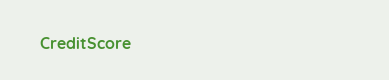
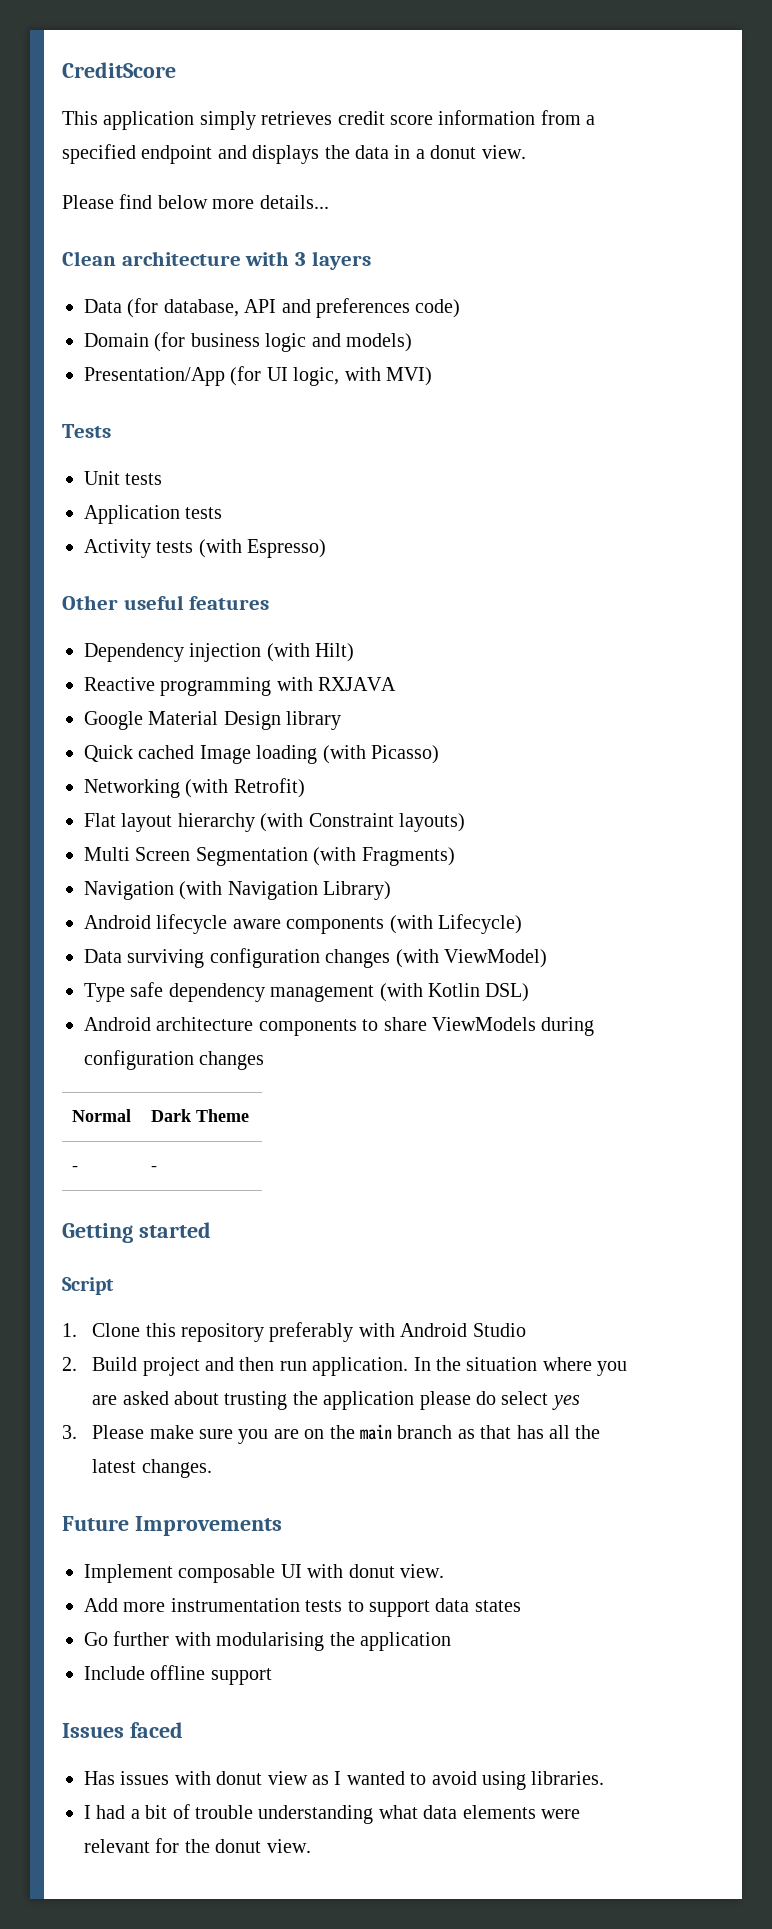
(131, 43) none -> [62,110,596,130] [62,144,526,164] [62,194,329,209] [62,251,371,270] [84,298,461,318] [84,332,412,352] [84,366,432,386] [62,424,111,438] [84,471,163,485] [84,505,223,524] [84,539,327,558] [62,595,270,610] [84,643,355,662] [84,677,397,696] [84,711,342,730] [84,745,439,764] [84,778,305,798] [84,813,465,832] [84,847,455,866] [84,881,392,900] [84,914,522,934] [84,948,547,968] [84,982,530,1002] [84,1017,595,1036] [84,1050,265,1070] [71,1109,131,1122] [150,1109,249,1122] [71,1166,78,1171] [150,1166,157,1171] [62,1222,211,1243] [62,1277,114,1295] [62,1322,526,1342] [62,1357,628,1376] [92,1391,580,1410] [62,1424,601,1444] [92,1459,212,1478] [62,1516,282,1536] [84,1564,444,1583] [84,1598,521,1617] [84,1631,451,1651] [84,1665,272,1685] [62,1722,183,1738] [84,1771,605,1790] [84,1804,580,1824] [84,1838,311,1853] // This application simply retrieves credit score information from a specified endpoint and displays the data in a donut view. // Please find below more details... // Clean architecture with 3 layers // Data (for database, API and preferences code) // Domain (for business logic and models) // Presentation/App (for UI logic, with MVI) // Tests // Unit tests // Application tests // Activity tests (with Espresso) // Other useful features // Dependency injection (with Hilt) // Reactive programming with RXJAVA // Google Material Design library // Quick cached Image loading (with Picasso) // Networking (with Retrofit) // Flat layout hierarchy (with Constraint layouts) // Multi Screen Segmentation (with Fragments) // Navigation (with Navigation Library) // Android lifecycle aware components (with Lifecycle) // Data surviving configuration changes (with ViewModel) // Type safe dependency management (with Kotlin DSL) // Android architecture components to share ViewModels during configuration changes // Normal | Dark Theme // - | - // Getting started // Script // 1. Clone this repository preferably with Android Studio // 2. Build project and then run application. In the situation where you are asked about trusting the application please do select yes // 3. Please make sure you are on the main branch as that has all the latest changes. // Future Improvements // Implement composable UI with donut view. // Add more instrumentation tests to support data states // Go further with modularising the application // Include offline support // Issues faced // Has issues with donut view as I wanted to avoid using libraries. // I had a bit of trouble understanding what data elements were relevant for the donut view.

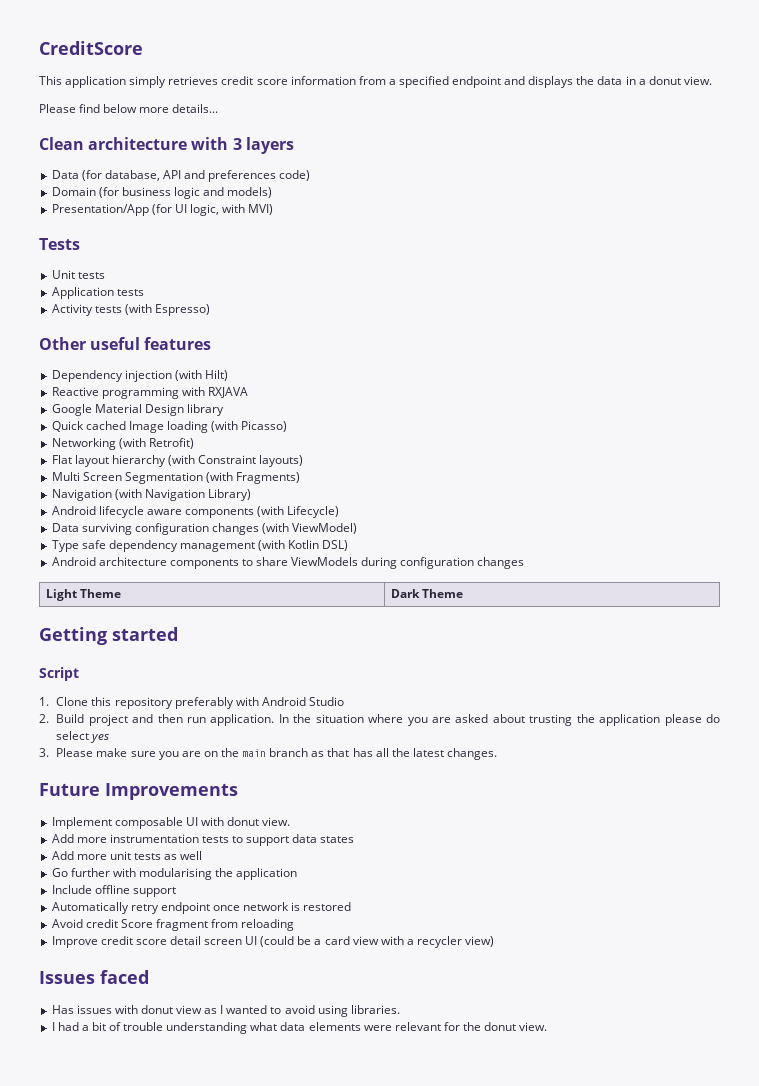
[71,1109,131,1122] Normal -> [46,589,122,601] Light Theme
[71,1166,78,1171] [150,1166,157,1171] // - | - -> (464, 593) none
(521, 1606) none -> [51,851,203,860] // Add more unit tests as well
(272, 1676) none -> [51,902,352,914] [51,919,295,931] [51,936,495,948] // Automatically retry endpoint once network is restored // Avoid credit Score fragment from reloading // Improve credit score detail screen UI (could be a card view with a recycler view)

